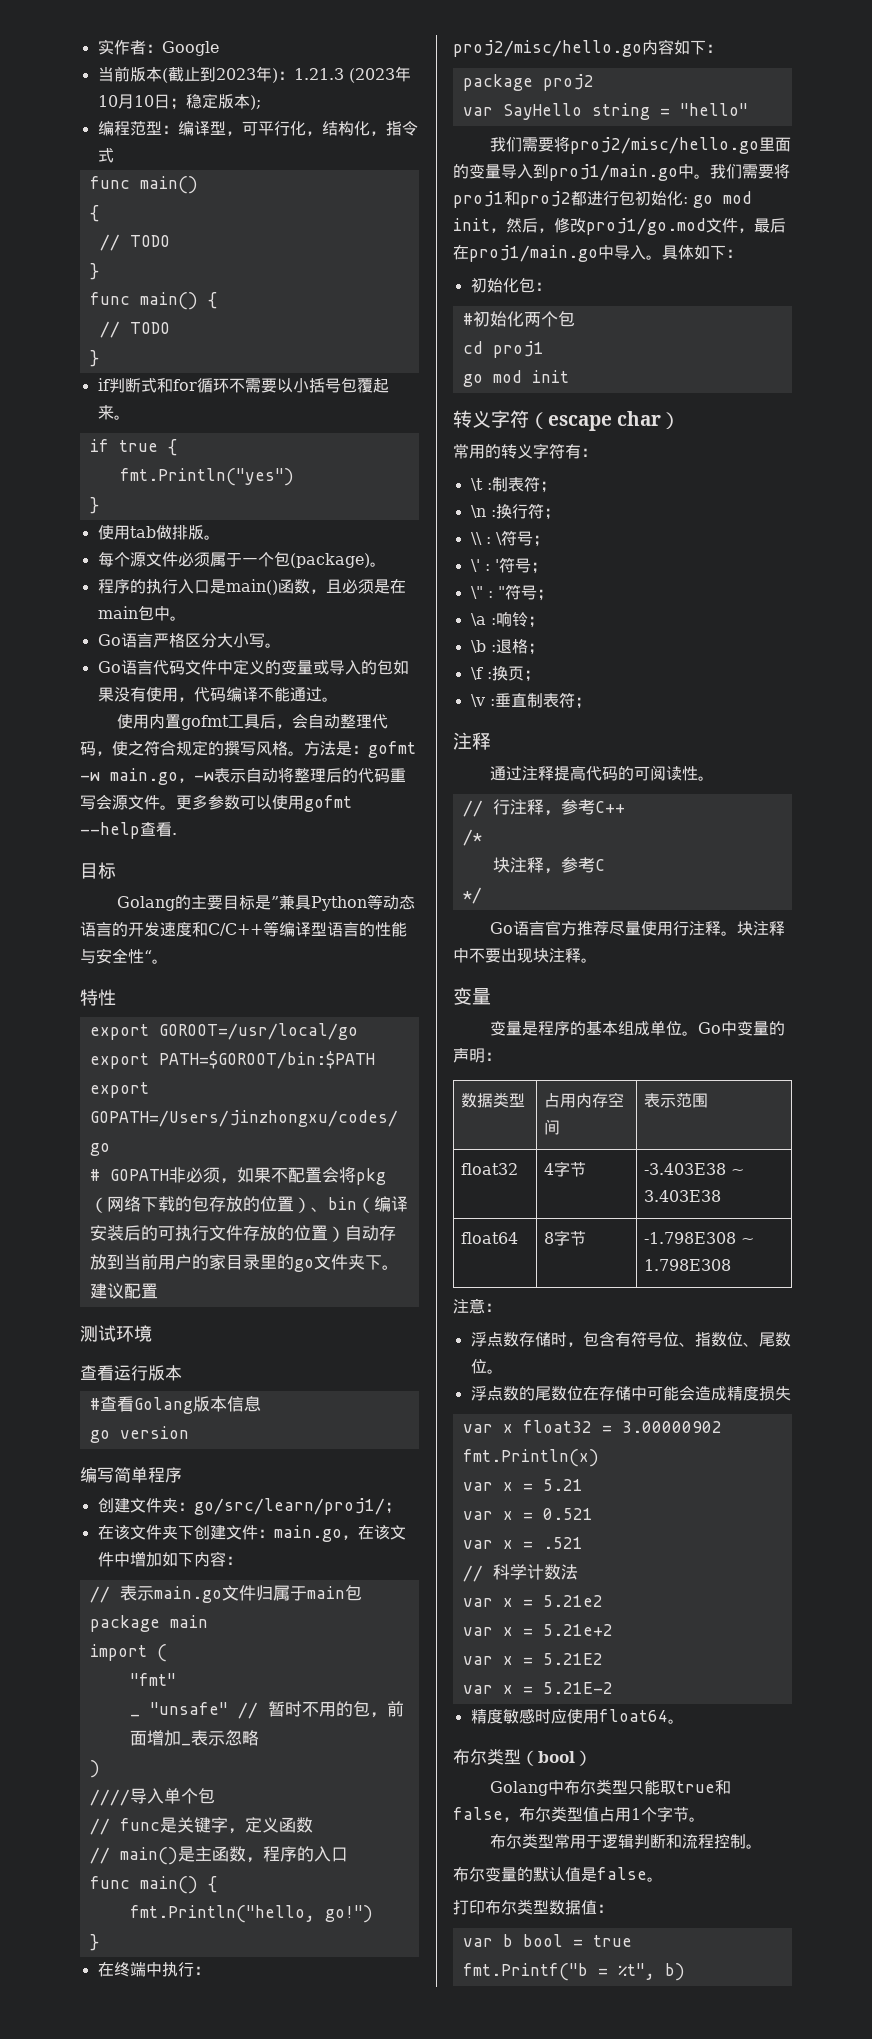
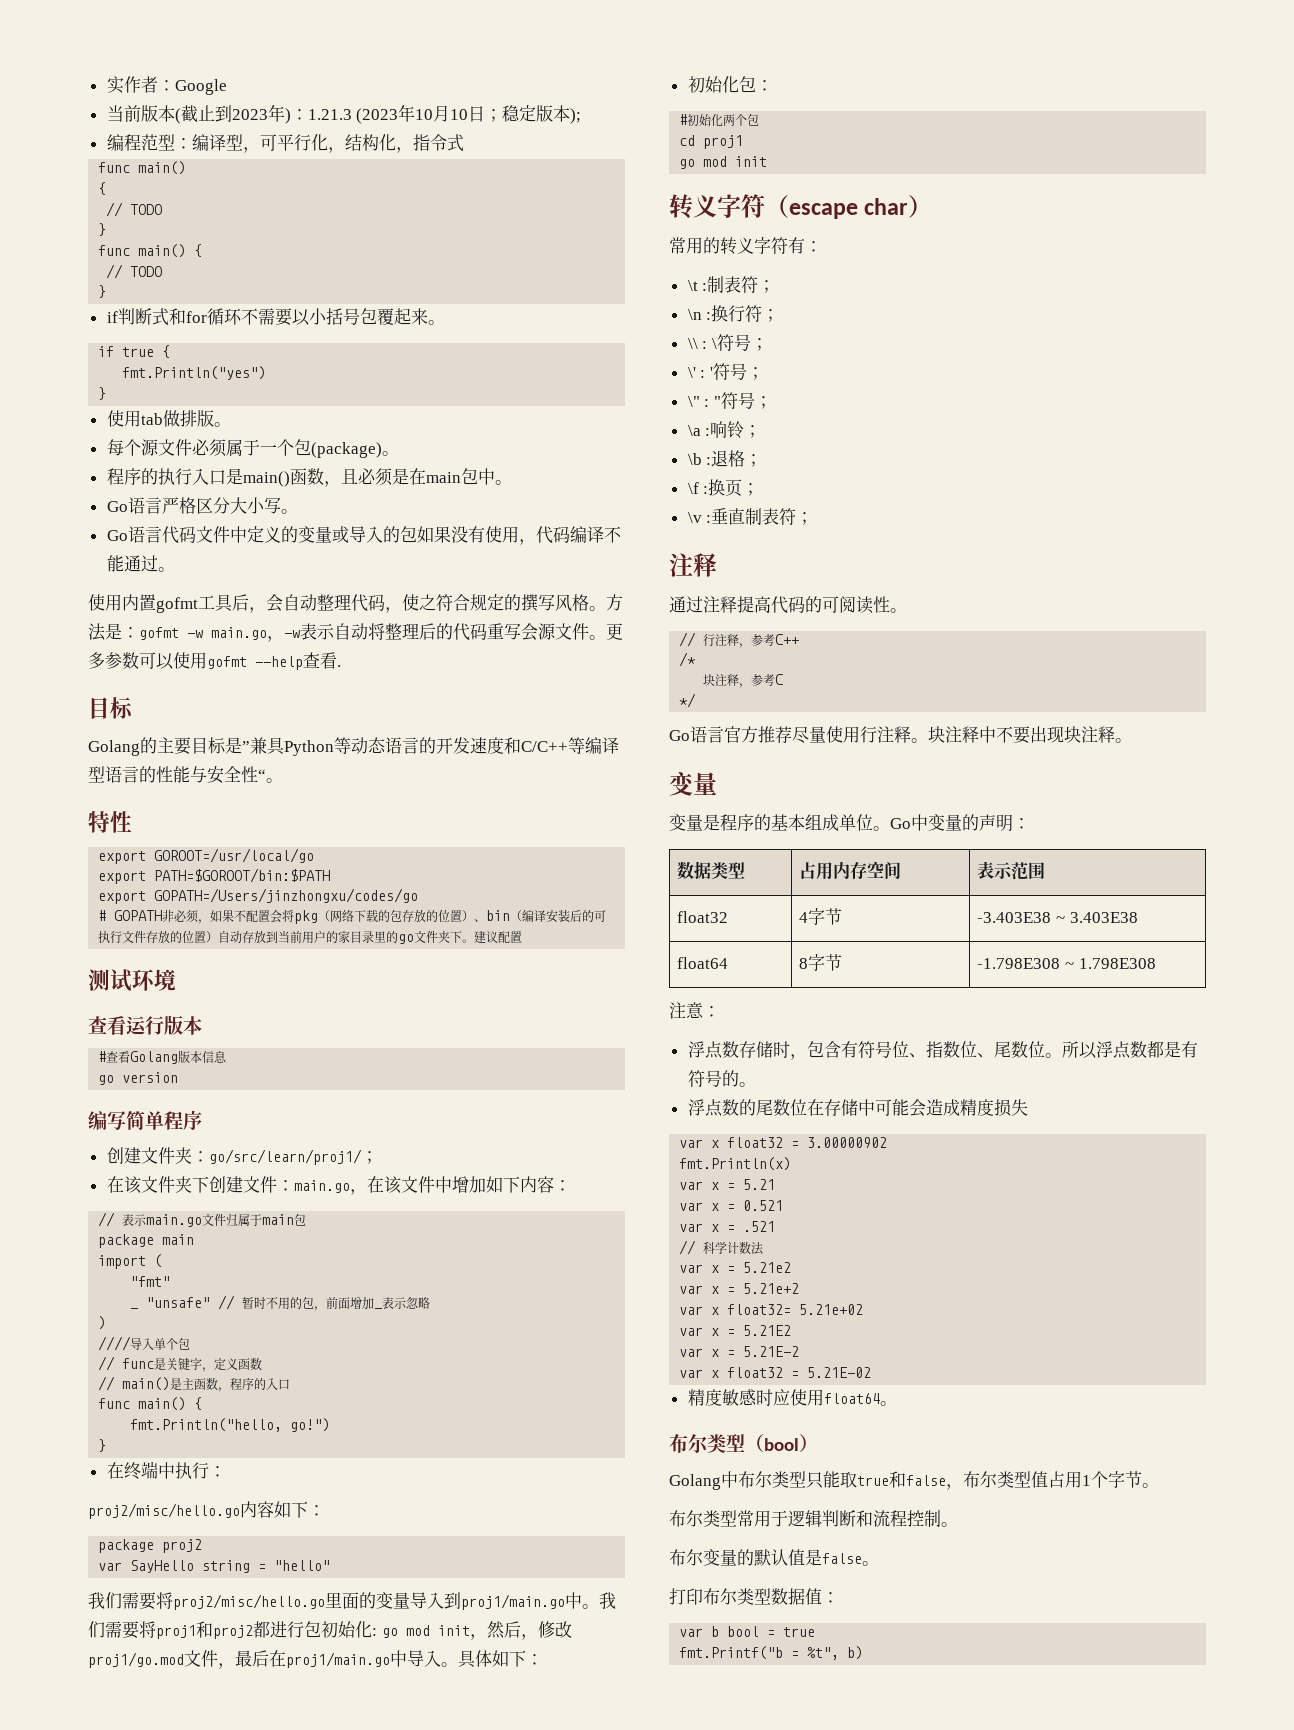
(503, 1371) none -> [1061,1041,1198,1059] [687,1070,756,1087] 所以浮点数都是有符号的。
(613, 1630) none -> [679,1304,864,1315] // var x float32= 5.21e+02
(613, 1688) none -> [679,1367,872,1378] // var x float32 = 5.21E-02

